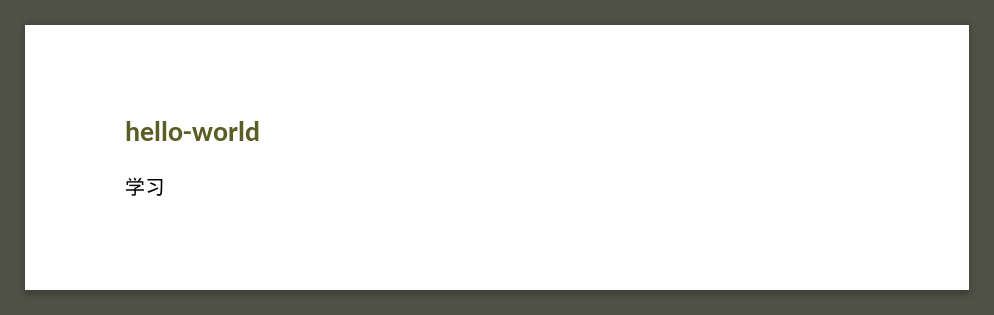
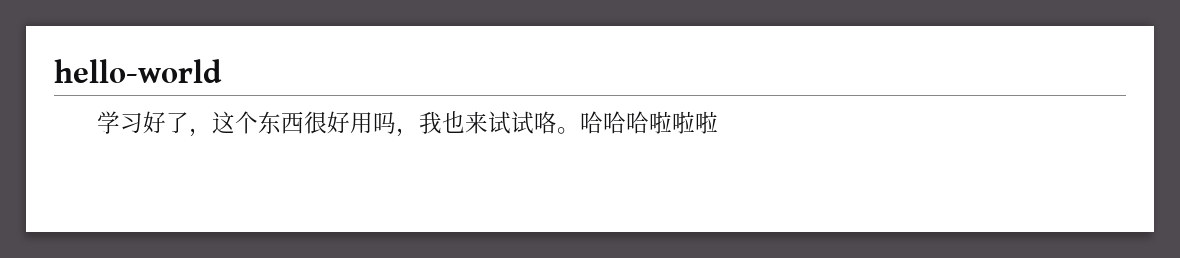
(165, 187) none -> [142,111,718,137] 好了，这个东西很好用吗，我也来试试咯。哈哈哈啦啦啦

